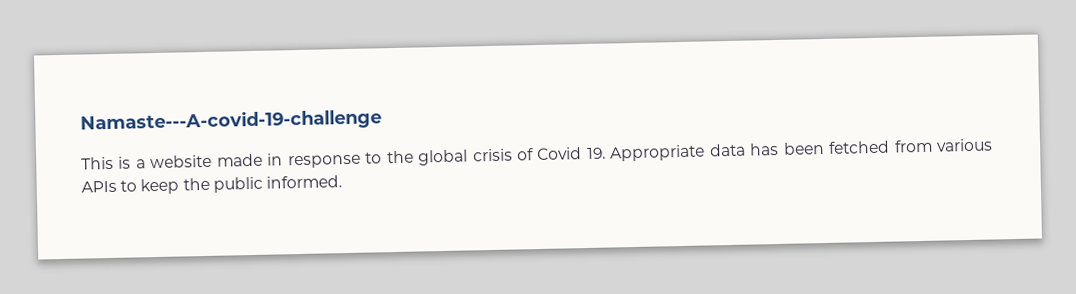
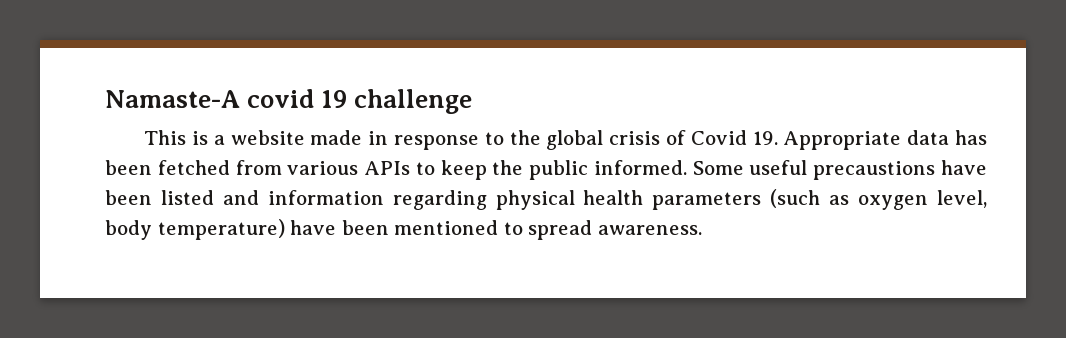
[80,108,382,134] Namaste---A-covid-19-challenge -> [105,89,473,114] Namaste-A covid 19 challenge
(342, 182) none -> [692,160,988,180] [105,189,987,210] [105,219,702,240] Some useful precaustions have been listed and information regarding physical health parameters (such as oxygen level, body temperature) have been mentioned to spread awareness.

